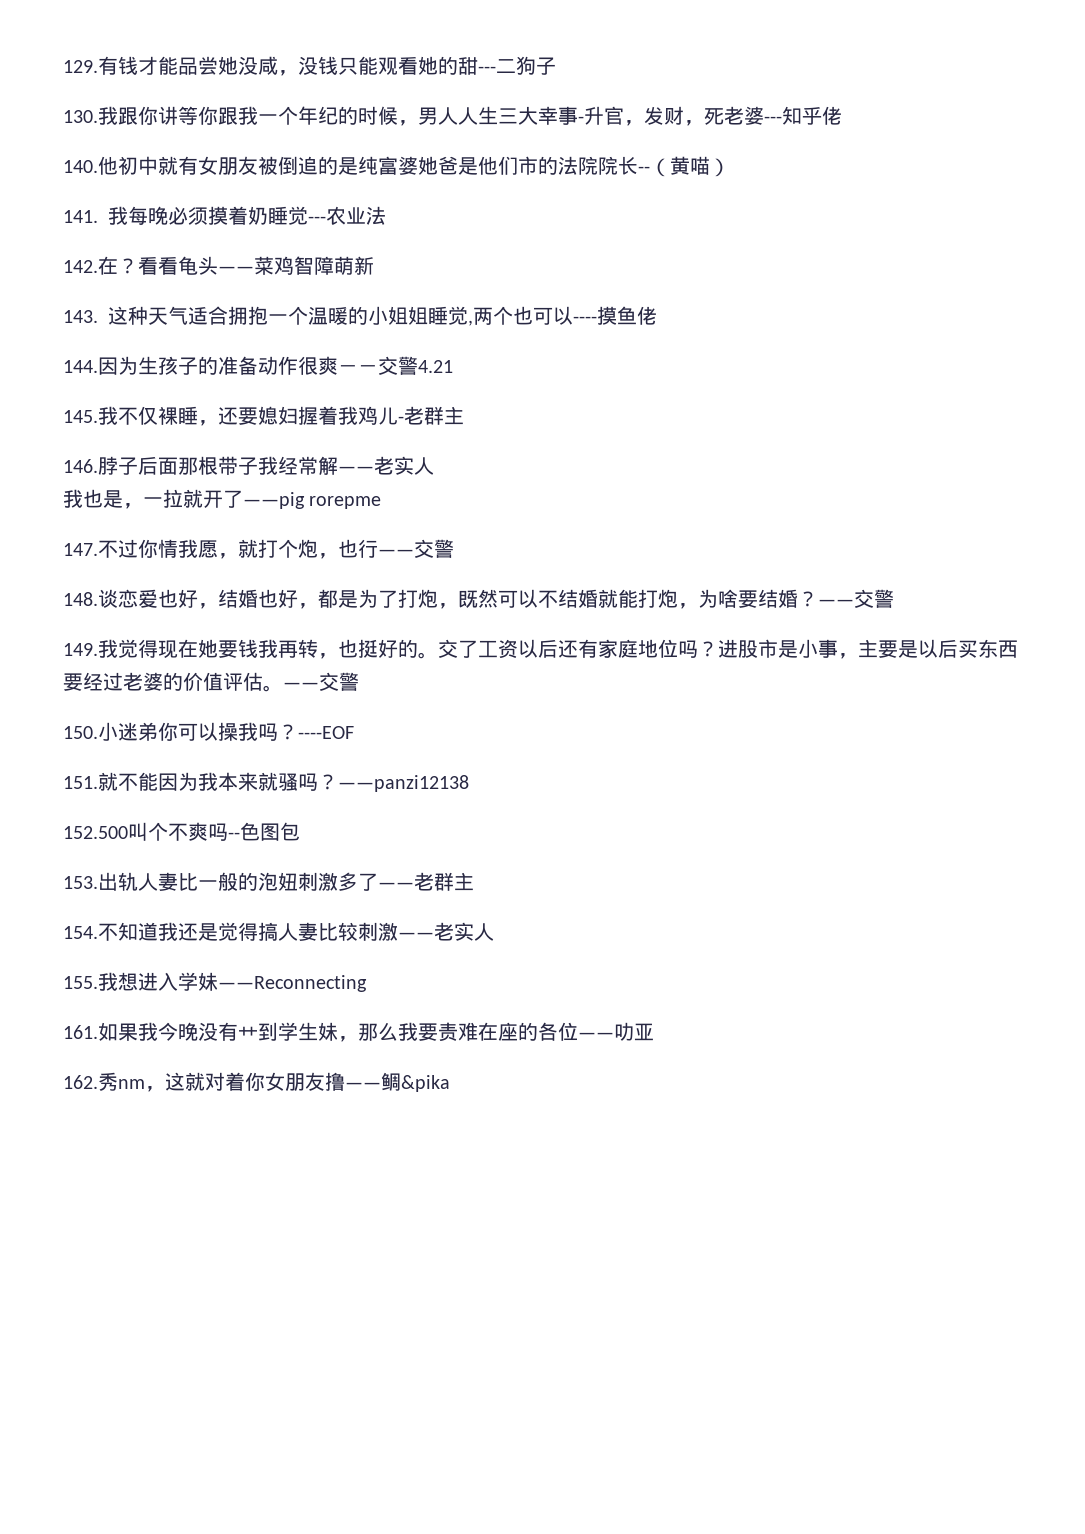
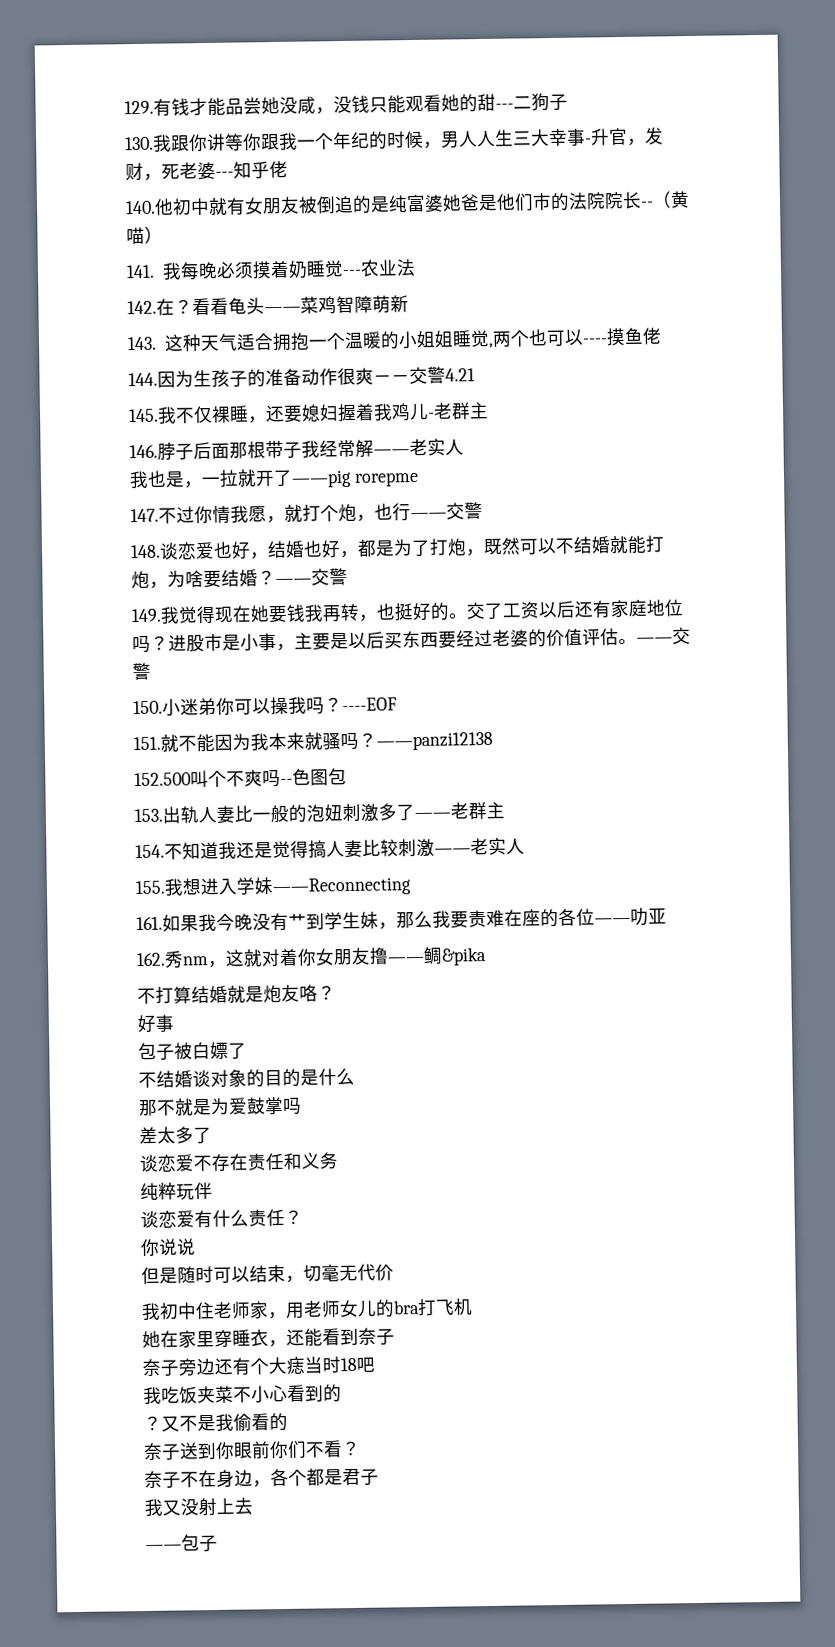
(450, 1083) none -> [137,984,336,1005] [137,1014,174,1034] [138,1041,247,1061] [138,1067,355,1089] [138,1096,302,1117] [139,1126,212,1145] [139,1152,338,1173] [140,1182,213,1201] [140,1208,303,1229] [140,1238,196,1257] [141,1263,394,1285] [141,1298,473,1321] [142,1327,395,1349] [142,1356,375,1377] [143,1384,342,1405] [143,1412,288,1432] [143,1440,361,1461] [144,1468,379,1489] [144,1497,253,1517] [145,1534,218,1553] // 不打算结婚就是炮友咯？ // 好事 // 包子被白嫖了 // 不结婚谈对象的目的是什么 // 那不就是为爱鼓掌吗 // 差太多了 // 谈恋爱不存在责任和义务 // 纯粹玩伴 // 谈恋爱有什么责任？ // 你说说 // 但是随时可以结束，切毫无代价 // 我初中住老师家，用老师女儿的bra打飞机 // 她在家里穿睡衣，还能看到奈子 // 奈子旁边还有个大痣当时18吧 // 我吃饭夹菜不小心看到的 // ？又不是我偷看的 // 奈子送到你眼前你们不看？ // 奈子不在身边，各个都是君子 // 我又没射上去 // ——包子

